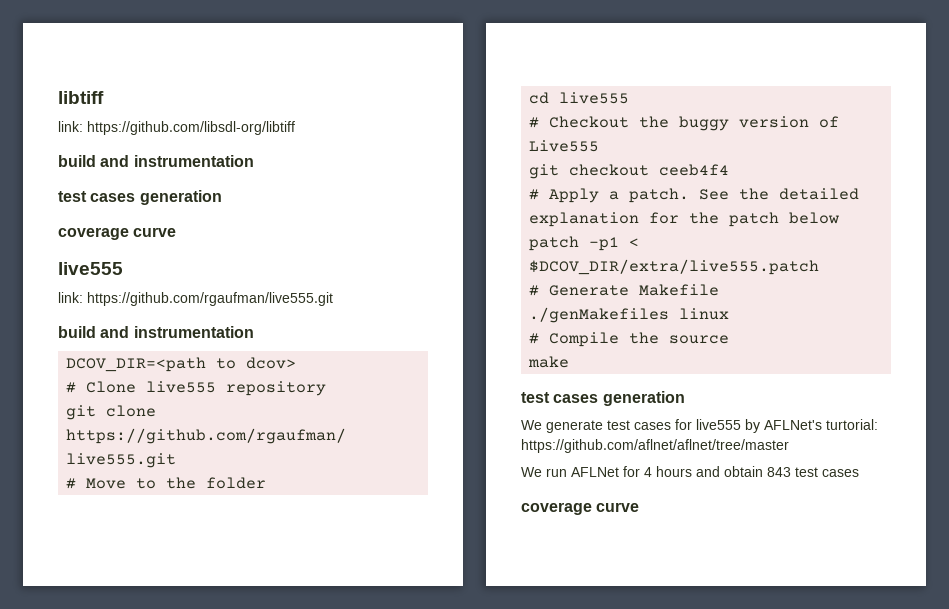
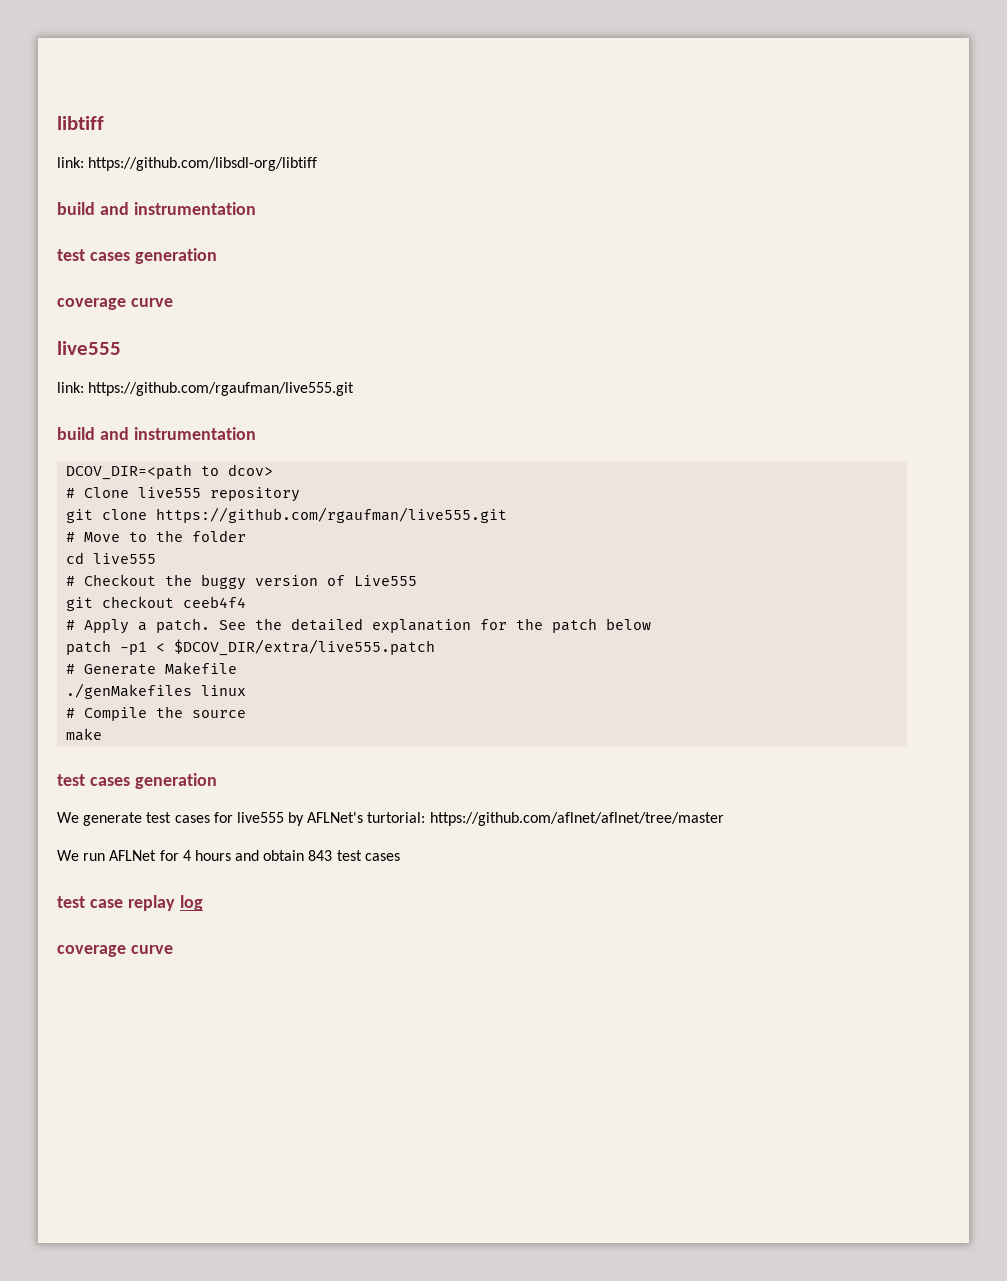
(859, 473) none -> [57,895,203,911] // test case replay log

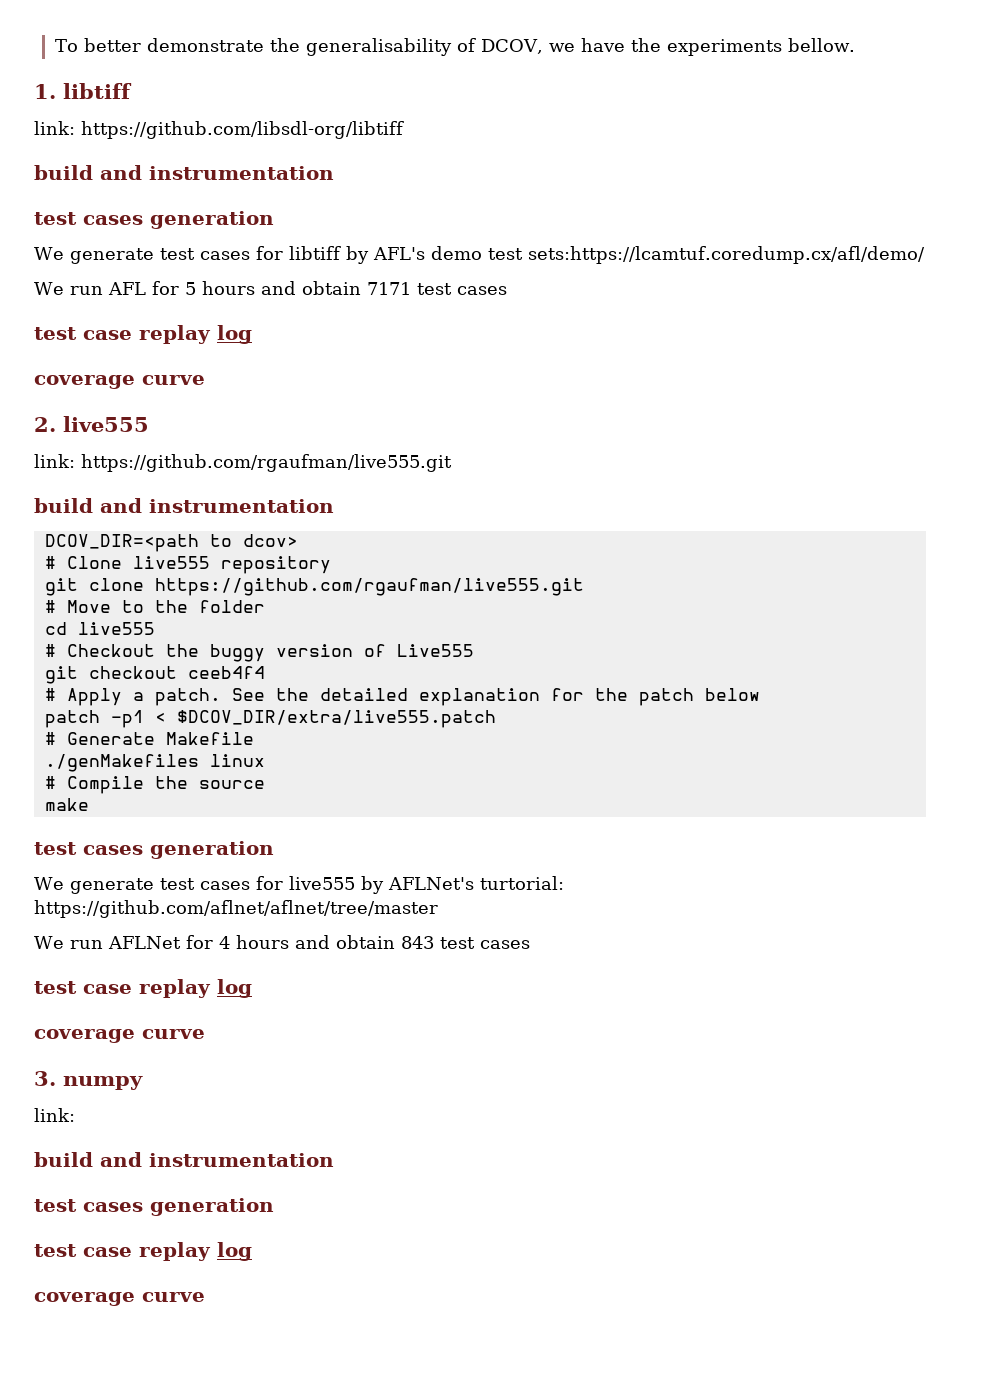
(57, 123) none -> [55,38,855,56] [34,84,56,99] To better demonstrate the generalisability of DCOV, we have the experiments bellow. // 1.
[57,298,173,310] // coverage curve // -> [34,246,925,264] [34,281,507,295] [34,325,252,344] [34,375,205,389] [34,417,56,432] // We generate test cases for libtiff by AFL's demo test sets:https://lcamtuf.coredump.cx/afl/demo/ // We run AFL for 5 hours and obtain 7171 test cases // test case replay log // coverage curve // 2.
(173, 949) none -> [34,1071,143,1090] [34,1108,75,1122] [34,1152,334,1167] [34,1198,274,1216] [34,1242,252,1261] [34,1292,205,1306] // 3. numpy // link: // build and instrumentation // test cases generation // test case replay log // coverage curve

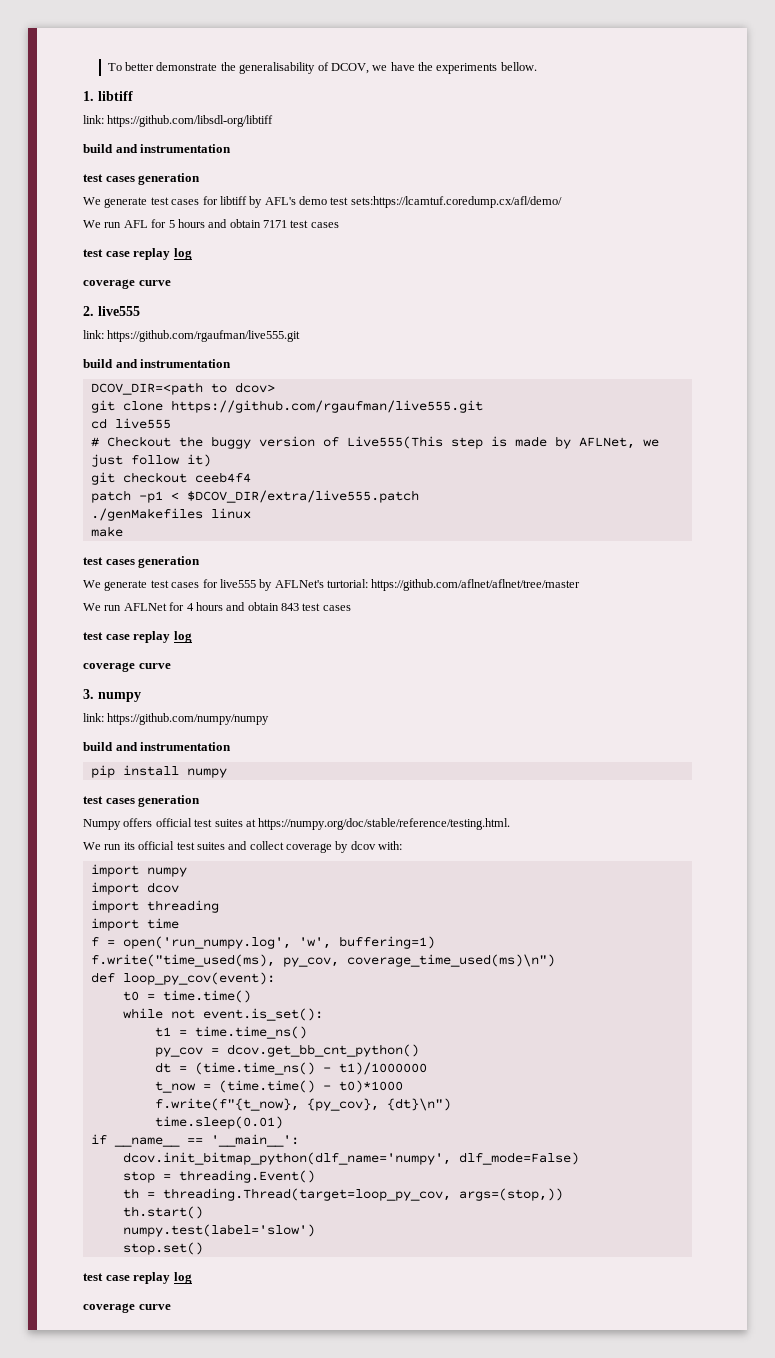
[44,556,331,574] // # Clone live555 repository -> (275, 387) none
[44,600,265,613] // # Move to the folder -> (483, 406) none
[396,644,474,657] [44,666,265,684] [44,688,760,706] Live555 // git checkout ceeb4f4 // # Apply a patch. See the detailed explanation for the patch below -> [346,436,659,449] [90,454,211,467] [90,472,251,485] Live555(This step is made by AFLNet, we just follow it) // git checkout ceeb4f4
[44,732,254,745] // # Generate Makefile -> (419, 496) none
[44,776,265,794] // # Compile the source -> (251, 513) none
[34,1152,334,1167] [34,1198,274,1216] // build and instrumentation // test cases generation -> [107,713,270,725] [83,742,232,751] [90,765,227,778] [83,795,201,807] [83,818,511,830] [83,841,403,853] [90,864,187,877] [90,882,179,895] [90,900,219,913] [90,918,179,931] [90,936,435,949] [90,954,555,967] [90,972,275,985] [122,990,251,1003] [122,1008,323,1021] [154,1026,307,1039] [154,1044,419,1057] [154,1062,427,1075] [154,1080,403,1093] [154,1098,451,1111] [154,1116,283,1129] [90,1134,299,1147] [122,1152,579,1165] [122,1170,315,1183] [122,1188,563,1201] [122,1206,203,1219] [122,1224,315,1237] [122,1242,203,1255] https://github.com/numpy/numpy // build and instrumentation // pip install numpy // test cases generation // Numpy offers official test suites at https://numpy.org/doc/stable/reference/testing.html. // We run its official test suites and collect coverage by dcov with: // import numpy // import dcov // import threading // import time // f = open('run_numpy.log', 'w', buffering=1) // f.write("time_used(ms), py_cov, coverage_time_used(ms)\n") // def loop_py_cov(event): // t0 = time.time() // while not event.is_set(): // t1 = time.time_ns() // py_cov = dcov.get_bb_cnt_python() // dt = (time.time_ns() - t1)/1000000 // t_now = (time.time() - t0)*1000 // f.write(f"{t_now}, {py_cov}, {dt}\n") // time.sleep(0.01) // if __name__ == '__main__': // dcov.init_bitmap_python(dlf_name='numpy', dlf_mode=False) // stop = threading.Event() // th = threading.Thread(target=loop_py_cov, args=(stop,)) // th.start() // numpy.test(label='slow') // stop.set()

